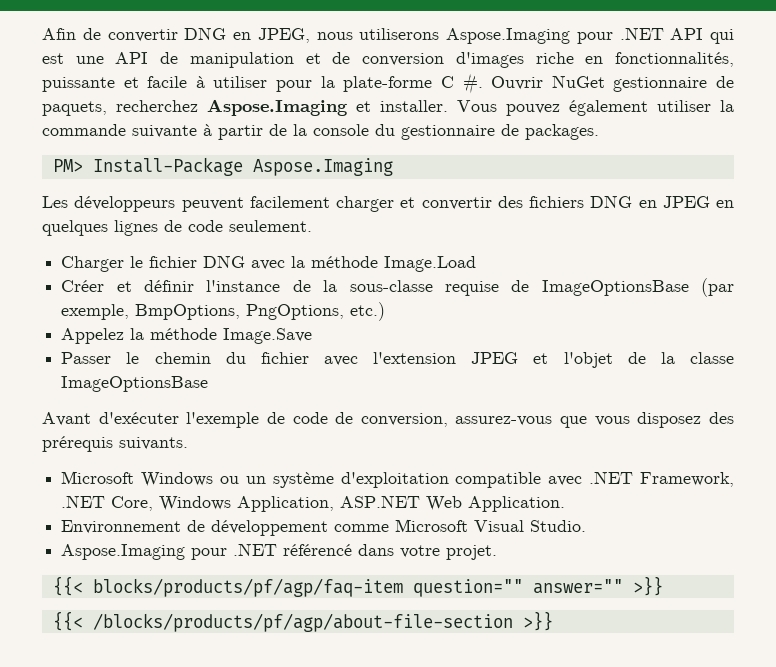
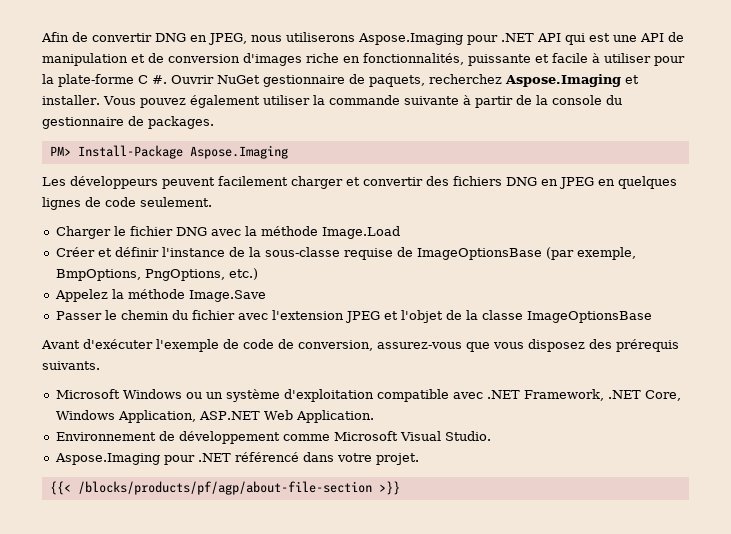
[52,576,663,597] // {{< blocks/products/pf/agp/faq-item question="" answer="" >}} -> (419, 459) none

